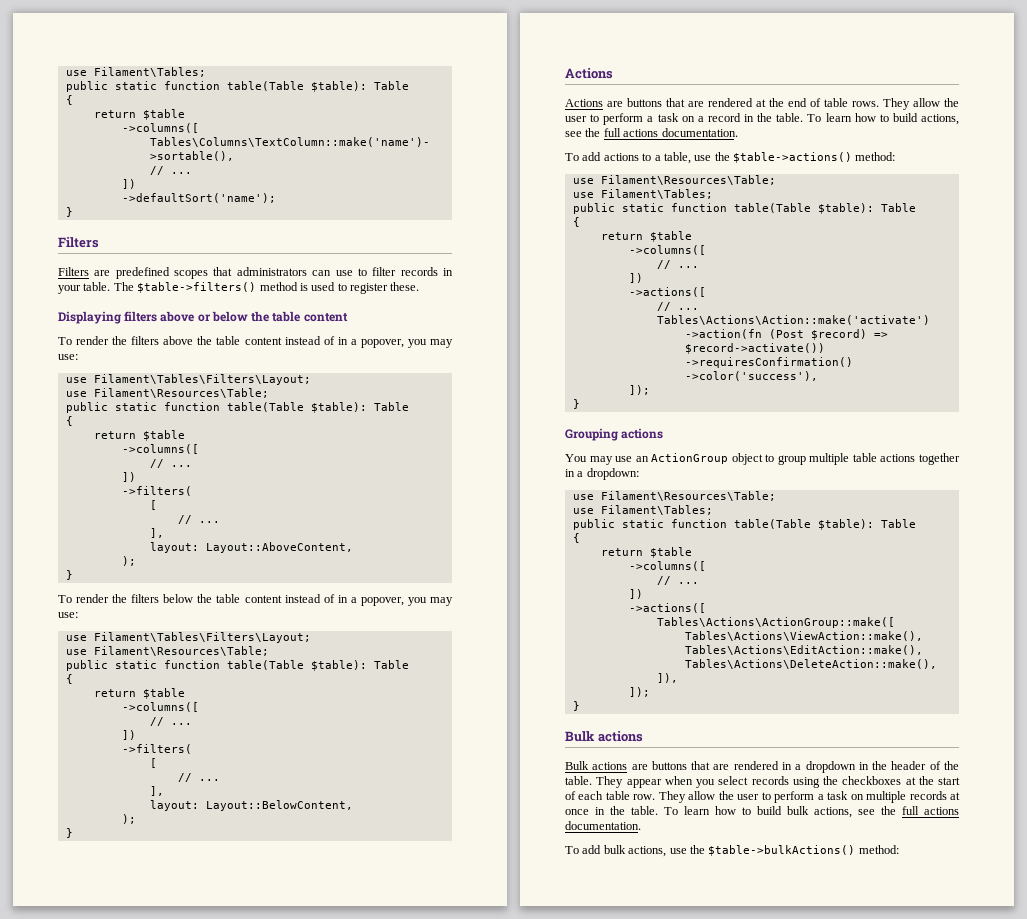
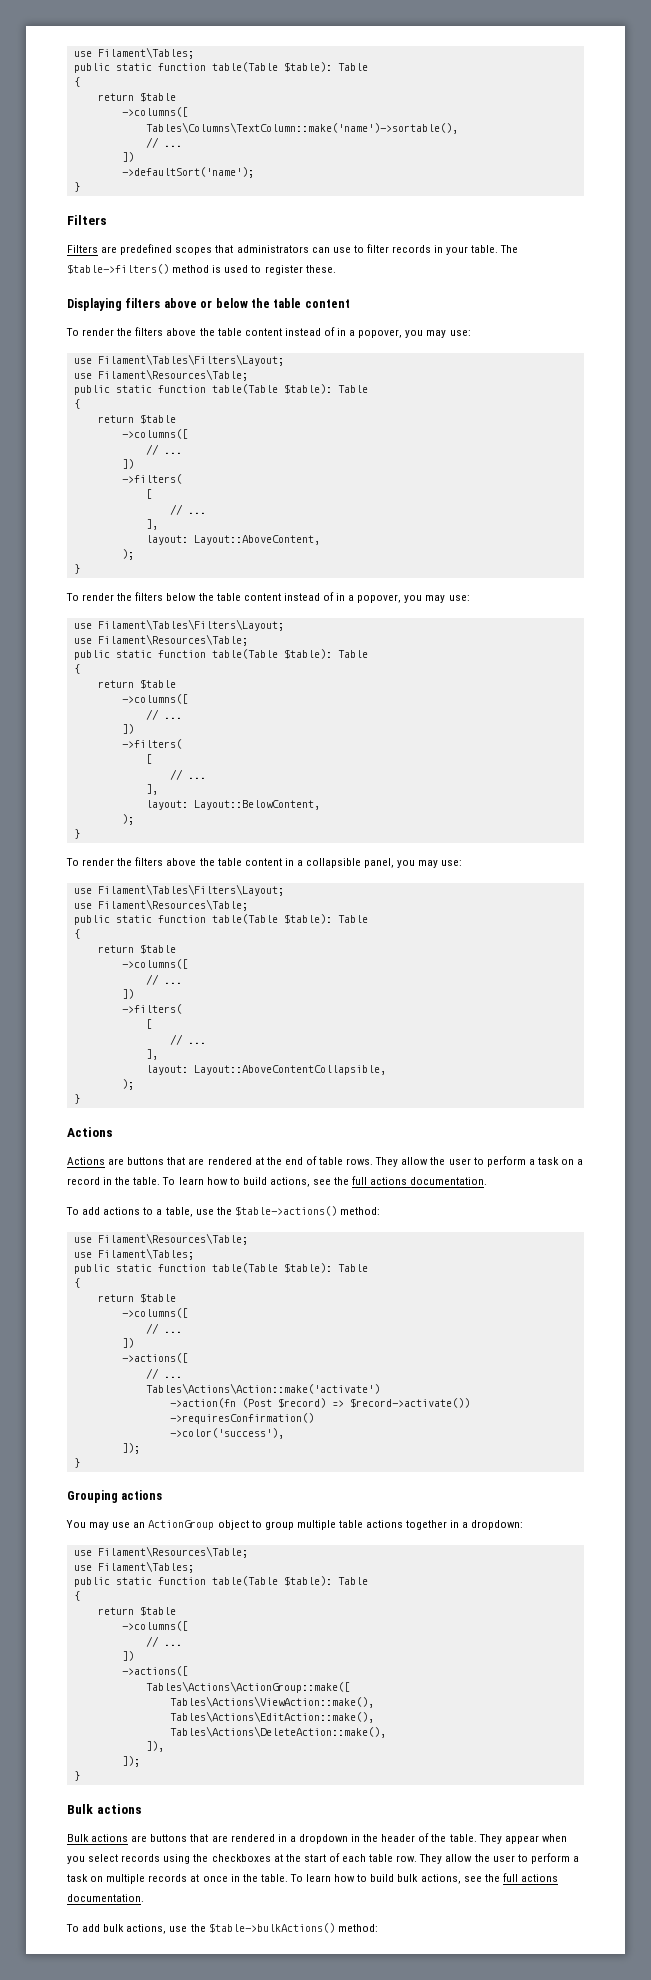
(73, 833) none -> [66,857,463,868] [73,884,284,896] [73,899,248,911] [73,914,368,925] [73,929,80,939] [97,944,176,954] [121,959,188,969] [145,974,182,985] [121,989,134,999] [121,1004,182,1014] [145,1019,152,1029] [169,1034,206,1045] [145,1049,158,1060] [145,1065,386,1075] [121,1079,134,1090] [73,1094,80,1104] // To render the filters above the table content in a collapsible panel, you may use: // use Filament\Tables\Filters\Layout; // use Filament\Resources\Table; // public static function table(Table $table): Table // { // return $table // ->columns([ // // ... // ]) // ->filters( // [ // // ... // ], // layout: Layout::AboveContentCollapsible, // ); // }

